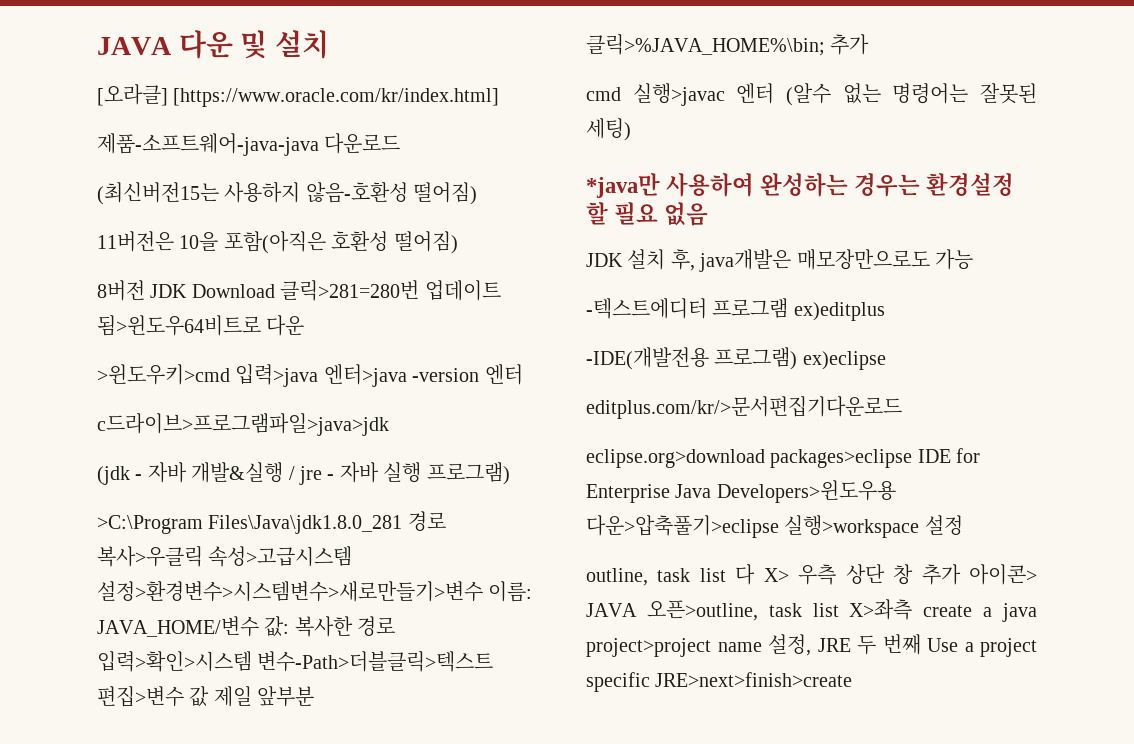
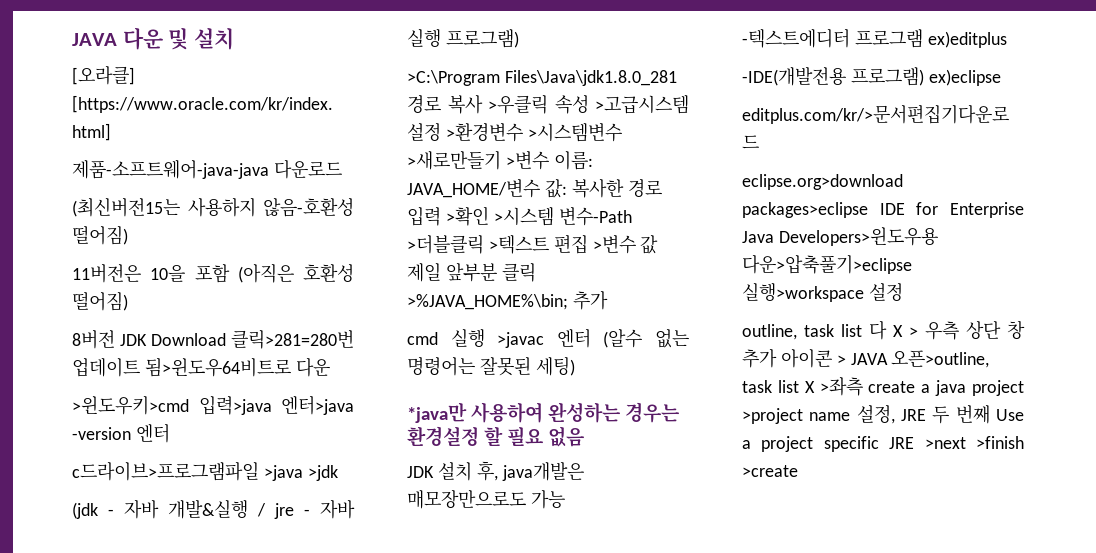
[223,231,326,254] 포함(아직은 -> [194,264,294,283] 포함 (아직은
[97,413,389,436] c드라이브>프로그램파일>java>jdk -> [72,461,338,481] c드라이브>프로그램파일 >java >jdk
[97,546,353,567] [97,581,483,602] 복사>우클릭 속성>고급시스템 설정>환경변수>시스템변수>새로만들기>변수 -> [447,95,689,114] [407,123,622,142] [407,151,549,170] 복사 >우클릭 속성 >고급시스템 설정 >환경변수 >시스템변수 >새로만들기 >변수
[97,651,494,672] [97,686,184,707] 입력>확인>시스템 변수-Path>더블클릭>텍스트 편집>변수 -> [407,206,632,226] [407,234,636,254] 입력 >확인 >시스템 변수-Path >더블클릭 >텍스트 편집 >변수
[586,34,825,56] 클릭>%JAVA_HOME%\bin; -> [501,263,536,282] [407,294,568,310] 클릭 >%JAVA_HOME%\bin;
[632,83,725,106] 실행>javac -> [450,329,545,348] 실행 >javac
[763,568,789,582] X> -> [893,325,918,337] X >
[969,564,1037,585] 아이콘> -> [780,349,846,368] 아이콘 >
[849,599,913,620] X>좌측 -> [804,377,863,396] X >좌측
[586,638,711,657] project>project -> [972,380,1024,396] [742,408,803,424] project >project
[655,672,853,687] JRE>next>finish>create -> [889,436,1024,449] [742,465,798,477] JRE >next >finish >create

